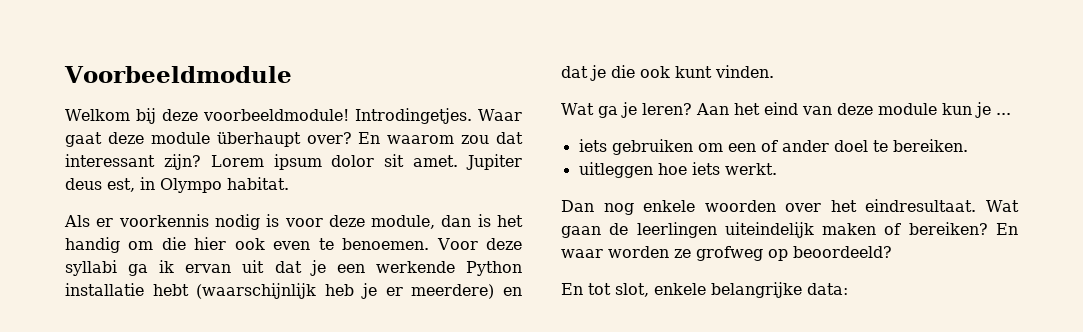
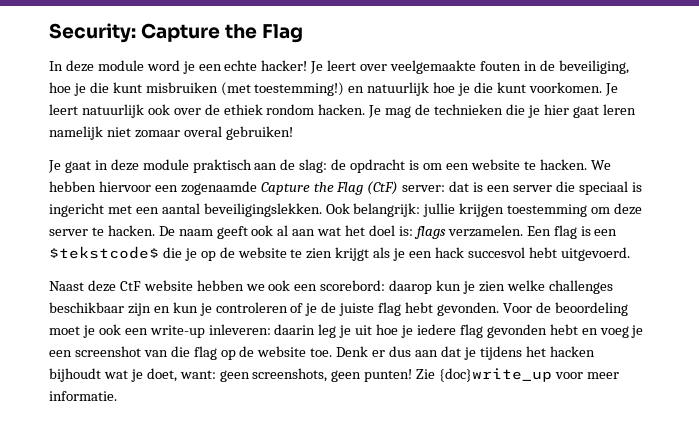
[64,66,292,83] [65,108,523,124] [65,132,523,147] [65,154,522,170] [65,177,289,193] [64,214,523,230] [65,237,522,253] [65,260,522,276] [65,283,522,299] [561,65,774,81] [561,102,1011,118] [578,139,968,155] [578,162,777,178] [561,199,1020,215] [561,222,1018,238] [561,246,892,261] [561,282,848,298] Voorbeeldmodule // Welkom bij deze voorbeeldmodule! Introdingetjes. Waar gaat deze module überhaupt over? En waarom zou dat interessant zijn? Lorem ipsum dolor sit amet. Jupiter deus est, in Olympo habitat. // Als er voorkennis nodig is voor deze module, dan is het handig om die hier ook even te benoemen. Voor deze syllabi ga ik ervan uit dat je een werkende Python installatie hebt (waarschijnlijk heb je er meerdere) en dat je die ook kunt vinden. // Wat ga je leren? Aan het eind van deze module kun je ... // iets gebruiken om een of ander doel te bereiken. // uitleggen hoe iets werkt. // Dan nog enkele woorden over het eindresultaat. Wat gaan de leerlingen uiteindelijk maken of bereiken? En waar worden ze grofweg op beoordeeld? // En tot slot, enkele belangrijke data: -> [49,23,304,43] [49,60,629,74] [49,82,618,96] [49,104,636,118] [49,126,293,140] [48,159,611,173] [49,181,642,195] [49,203,643,217] [49,225,618,239] [49,246,630,261] [49,280,613,294] [49,302,628,316] [49,324,644,338] [49,346,595,360] [49,368,619,382] [49,391,117,401] Security: Capture the Flag // In deze module word je een echte hacker! Je leert over veelgemaakte fouten in de beveiliging, hoe je die kunt misbruiken (met toestemming!) en natuurlijk hoe je die kunt voorkomen. Je leert natuurlijk ook over de ethiek rondom hacken. Je mag de technieken die je hier gaat leren namelijk niet zomaar overal gebruiken! // Je gaat in deze module praktisch aan de slag: de opdracht is om een website te hacken. We hebben hiervoor een zogenaamde Capture the Flag (CtF) server: dat is een server die speciaal is ingericht met een aantal beveiligingslekken. Ook belangrijk: jullie krijgen toestemming om deze server te hacken. De naam geeft ook al aan wat het doel is: flags verzamelen. Een flag is een $tekstcode$ die je op de website te zien krijgt als je een hack succesvol hebt uitgevoerd. // Naast deze CtF website hebben we ook een scorebord: daarop kun je zien welke challenges beschikbaar zijn en kun je controleren of je de juiste flag hebt gevonden. Voor de beoordeling moet je ook een write-up inleveren: daarin leg je uit hoe je iedere flag gevonden hebt en voeg je een screenshot van die flag op de website toe. Denk er dus aan dat je tijdens het hacken bijhoudt wat je doet, want: geen screenshots, geen punten! Zie {doc}write_up voor meer informatie.

